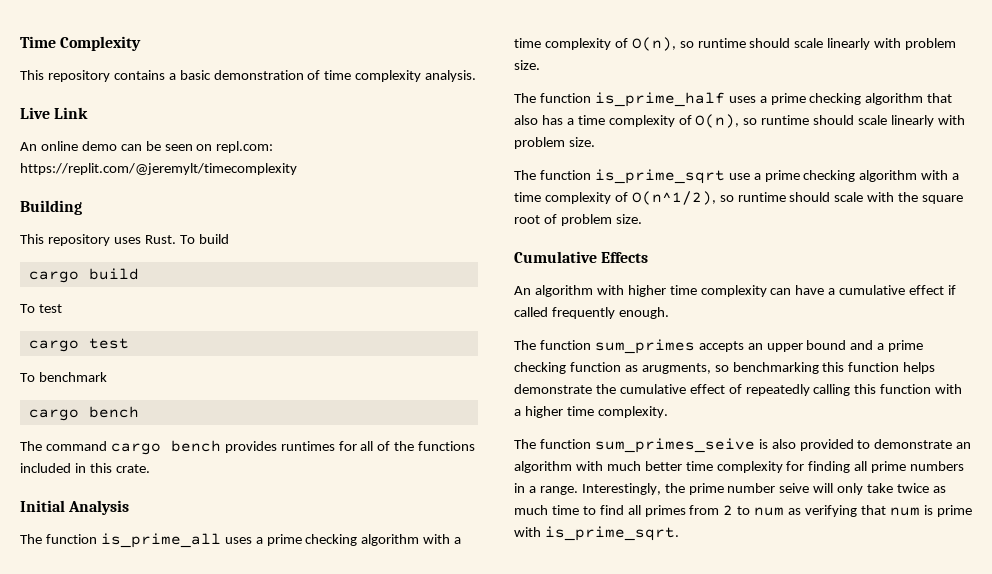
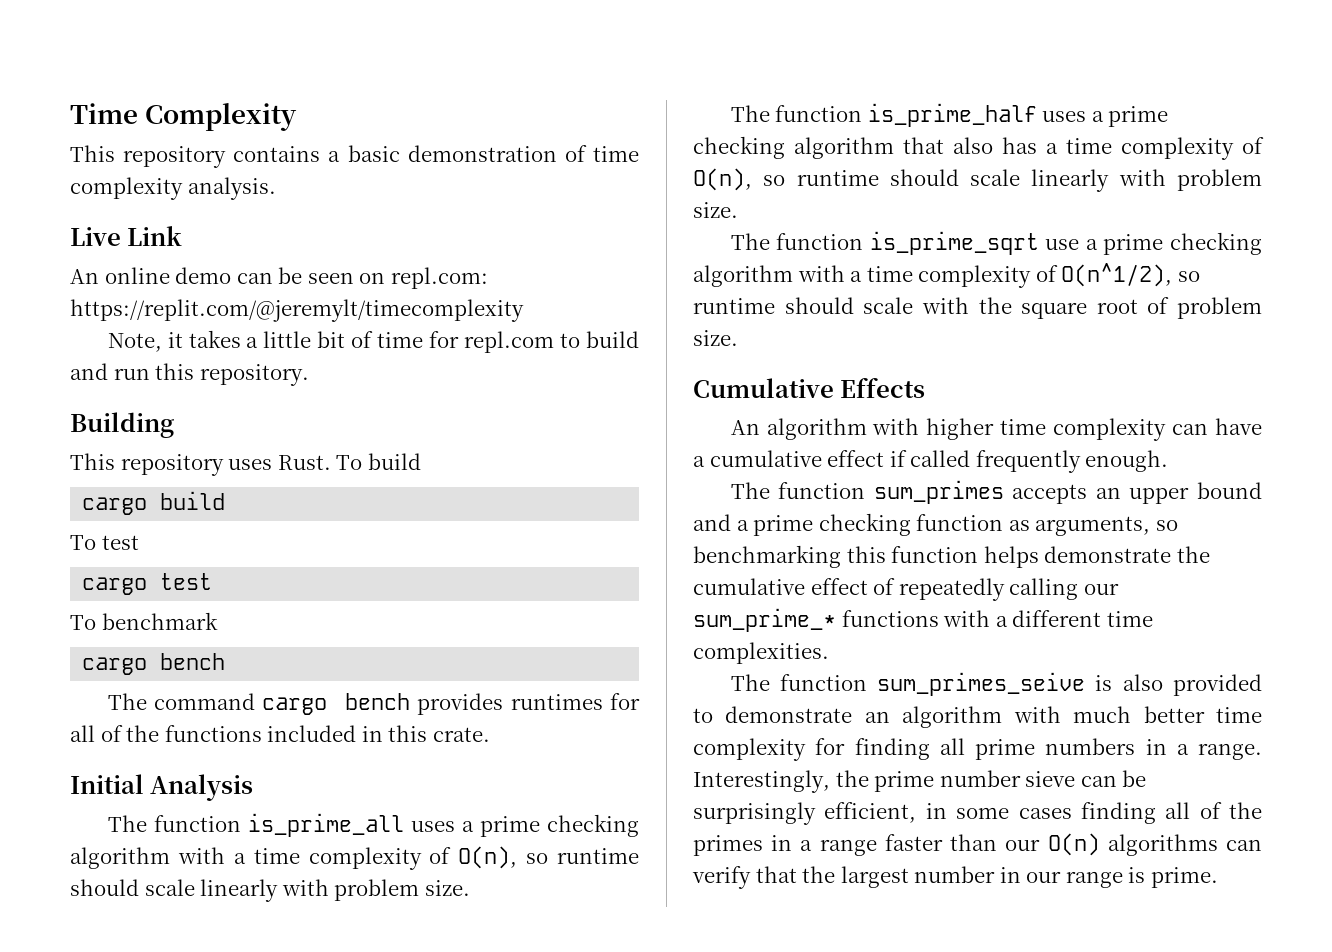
(297, 169) none -> [107,330,639,353] [70,363,309,386] // Note, it takes a little bit of time for repl.com to build and run this repository.
[641,363,711,374] arugments, -> [1035,516,1151,536] arguments,
[854,384,963,394] [514,406,668,418] this function with a higher time complexity. -> [1083,583,1119,595] [693,608,1153,632] [693,642,829,664] our sum_prime_* functions with a different time complexities.
[779,483,946,495] [514,505,972,517] [514,526,679,541] seive will only take twice as much time to find all primes from 2 to num as verifying that num is prime with is_prime_sqrt. -> [1025,770,1147,787] [693,802,1262,825] [693,833,1262,856] [692,866,1218,889] sieve can be surprisingly efficient, in some cases finding all of the primes in a range faster than our O(n) algorithms can verify that the largest number in our range is prime.

